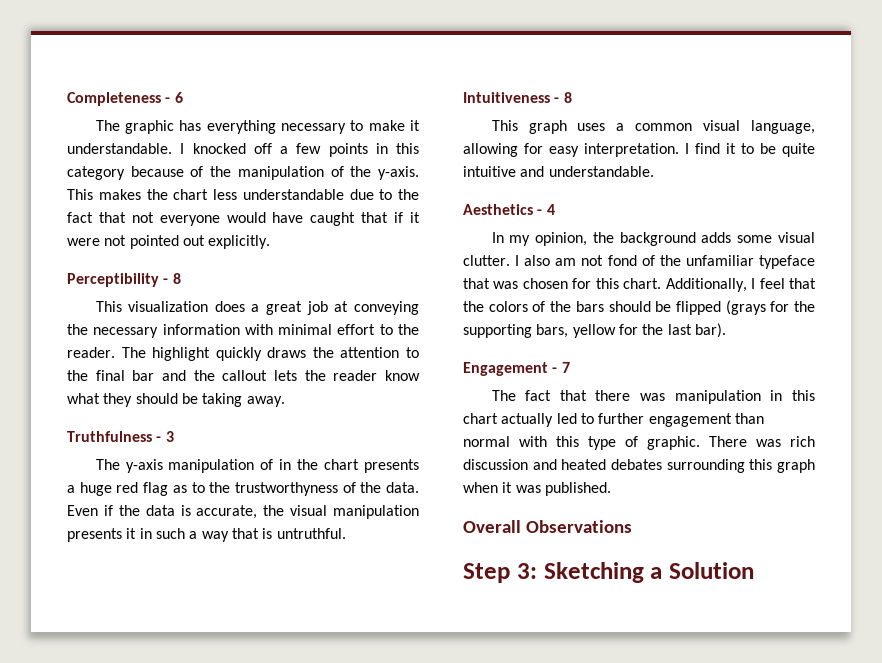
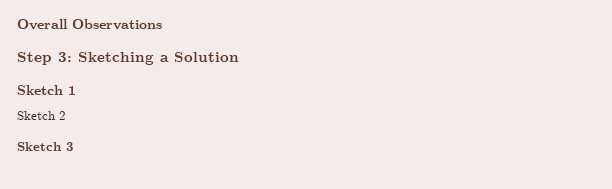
[67,92,183,106] [95,120,420,134] [67,143,419,157] [67,166,420,180] [67,189,419,200] [67,212,421,226] [67,235,271,249] [67,273,181,287] [95,301,419,315] [67,324,419,338] [67,347,419,361] [67,370,420,381] [67,393,285,407] [67,431,174,442] [95,459,420,473] [67,482,419,496] [67,505,419,519] [67,528,346,542] [463,92,572,103] [491,120,815,134] [463,143,815,157] [463,166,654,177] [463,204,555,215] [491,232,815,246] [463,255,815,269] [463,278,816,292] [463,300,815,315] [463,323,726,338] [463,362,570,376] [491,390,815,404] [463,413,764,427] [463,436,815,450] [463,459,815,473] [463,482,611,496] Completeness - 6 // The graphic has everything necessary to make it understandable. I knocked off a few points in this category because of the manipulation of the y-axis. This makes the chart less understandable due to the fact that not everyone would have caught that if it were not pointed out explicitly. // Perceptibility - 8 // This visualization does a great job at conveying the necessary information with minimal effort to the reader. The highlight quickly draws the attention to the final bar and the callout lets the reader know what they should be taking away. // Truthfulness - 3 // The y-axis manipulation of in the chart presents a huge red flag as to the trustworthyness of the data. Even if the data is accurate, the visual manipulation presents it in such a way that is untruthful. // Intuitiveness - 8 // This graph uses a common visual language, allowing for easy interpretation. I find it to be quite intuitive and understandable. // Aesthetics - 4 // In my opinion, the background adds some visual clutter. I also am not fond of the unfamiliar typeface that was chosen for this chart. Additionally, I feel that the colors of the bars should be flipped (grays for the supporting bars, yellow for the last bar). // Engagement - 7 // The fact that there was manipulation in this chart actually led to further engagement than normal with this type of graphic. There was rich discussion and heated debates surrounding this graph when it was published. // -> (17, 24) none
(754, 570) none -> [17,85,76,95] [17,111,66,120] [17,142,73,151] // Sketch 1 // Sketch 2 // Sketch 3

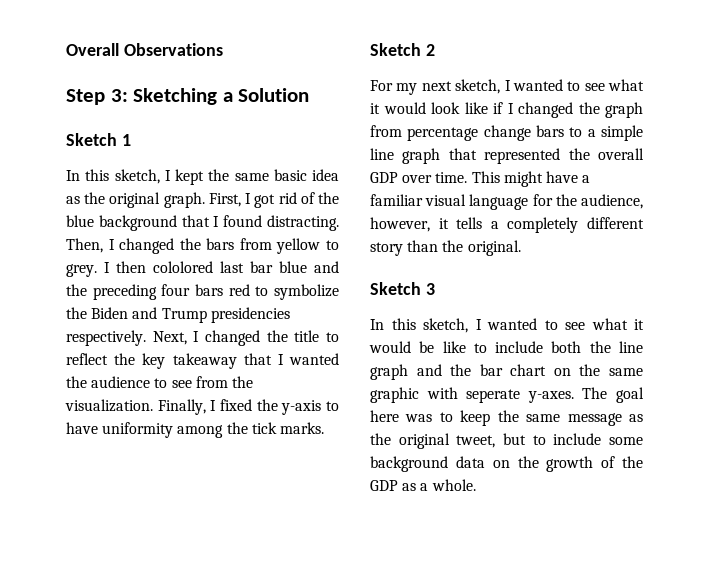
[17,111,66,120] [17,142,73,151] Sketch 2 // Sketch 3 -> [66,169,339,185] [66,192,339,208] [66,215,339,231] [66,238,339,254] [66,261,339,277] [66,284,339,300] [66,307,290,323] [66,330,339,346] [66,353,339,369] [66,376,253,388] [65,399,339,415] [66,422,324,438] [370,43,435,56] [370,79,644,95] [370,102,643,118] [370,125,643,141] [370,148,644,164] [370,171,591,187] [370,194,643,210] [370,217,644,233] [370,240,521,256] [370,282,435,295] [370,318,644,333] [369,341,643,353] [370,364,643,380] [370,387,644,403] [370,410,643,426] [370,433,643,449] [370,456,643,472] [370,479,476,491] In this sketch, I kept the same basic idea as the original graph. First, I got rid of the blue background that I found distracting. Then, I changed the bars from yellow to grey. I then cololored last bar blue and the preceding four bars red to symbolize the Biden and Trump presidencies respectively. Next, I changed the title to reflect the key takeaway that I wanted the audience to see from the visualization. Finally, I fixed the y-axis to have uniformity among the tick marks. // Sketch 2 // For my next sketch, I wanted to see what it would look like if I changed the graph from percentage change bars to a simple line graph that represented the overall GDP over time. This might have a familiar visual language for the audience, however, it tells a completely different story than the original. // Sketch 3 // In this sketch, I wanted to see what it would be like to include both the line graph and the bar chart on the same graphic with seperate y-axes. The goal here was to keep the same message as the original tweet, but to include some background data on the growth of the GDP as a whole.

